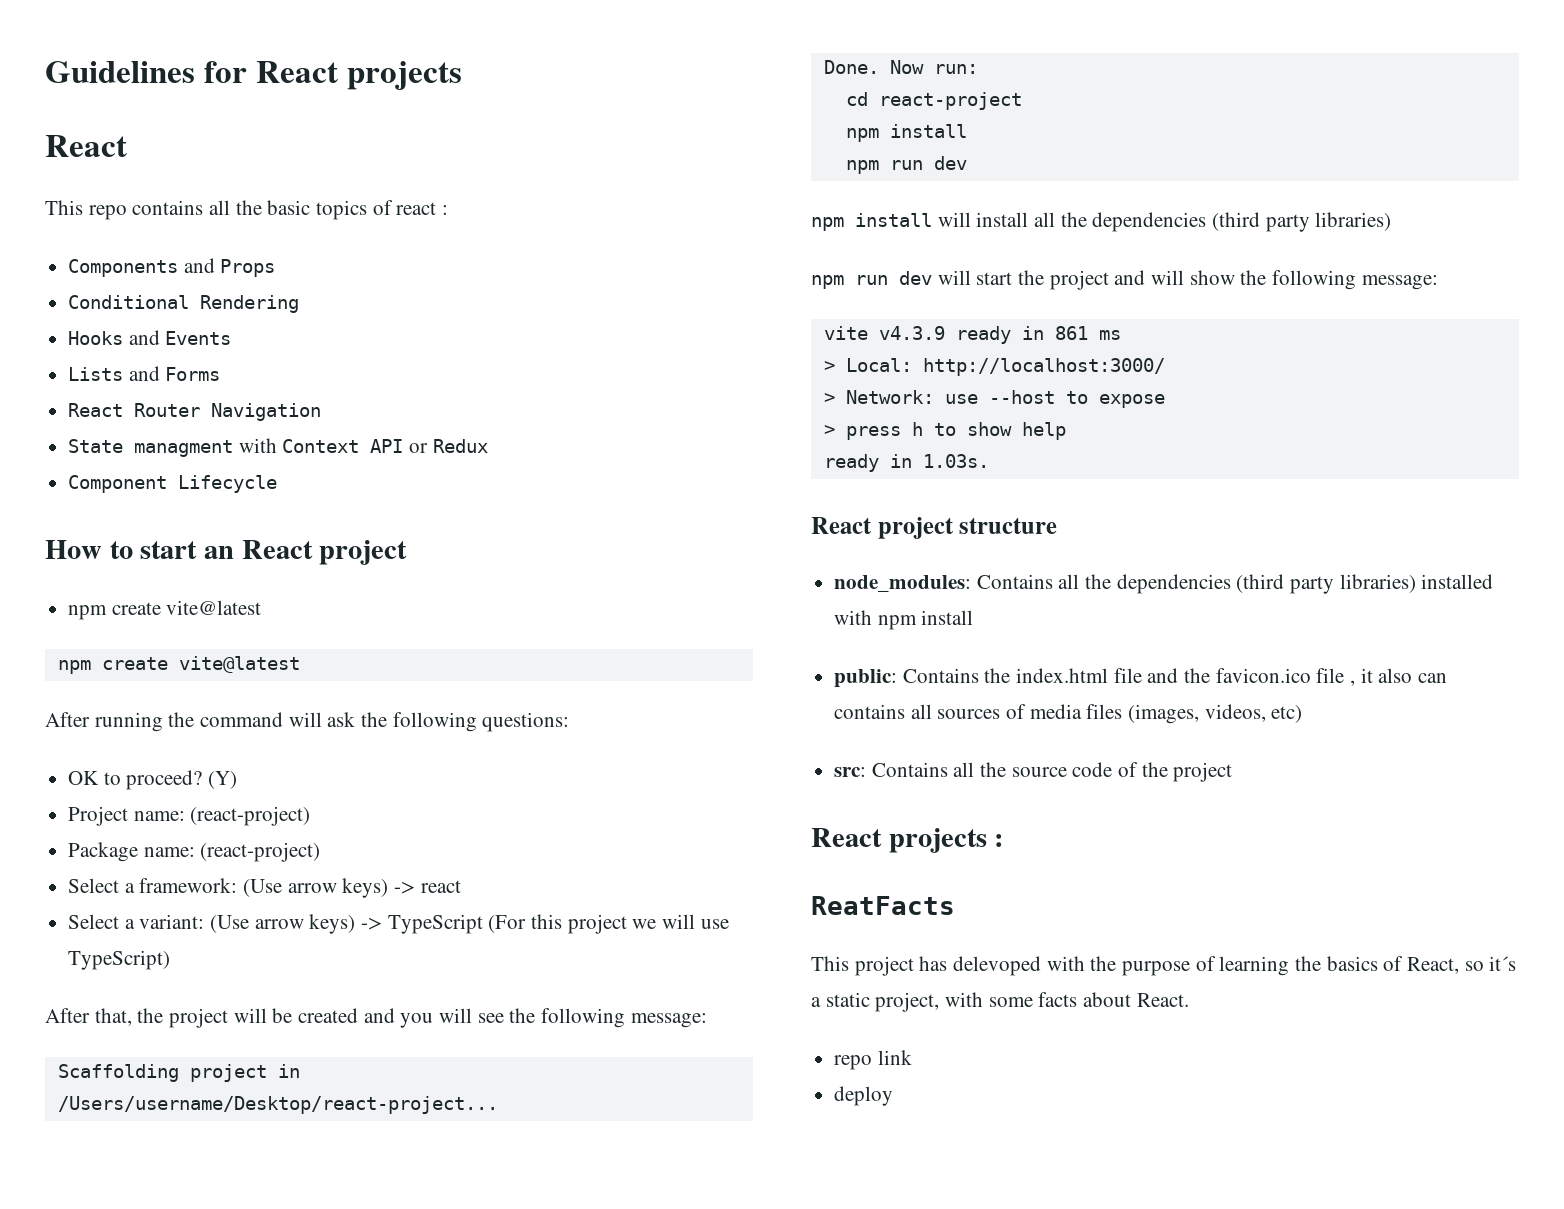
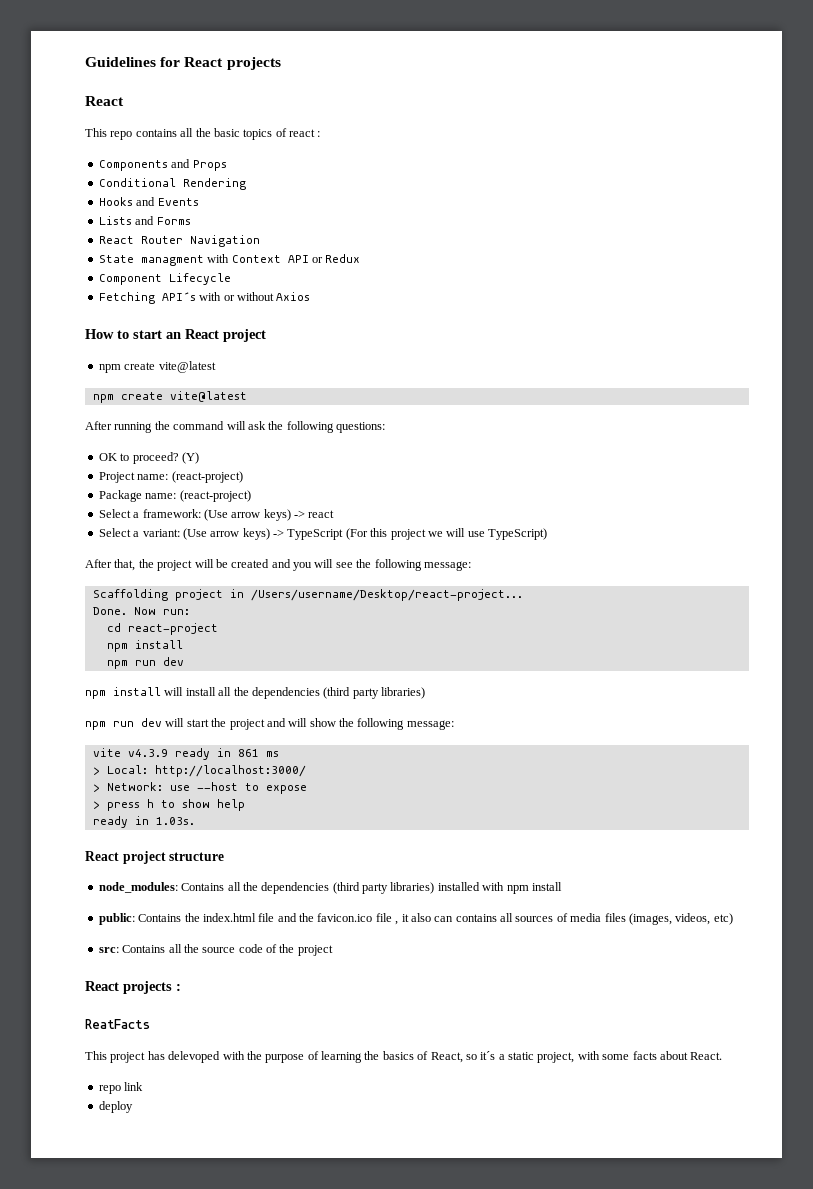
(278, 484) none -> [98,292,311,304] // Fetching API´s with or without Axios

